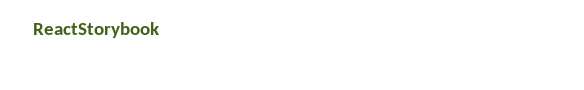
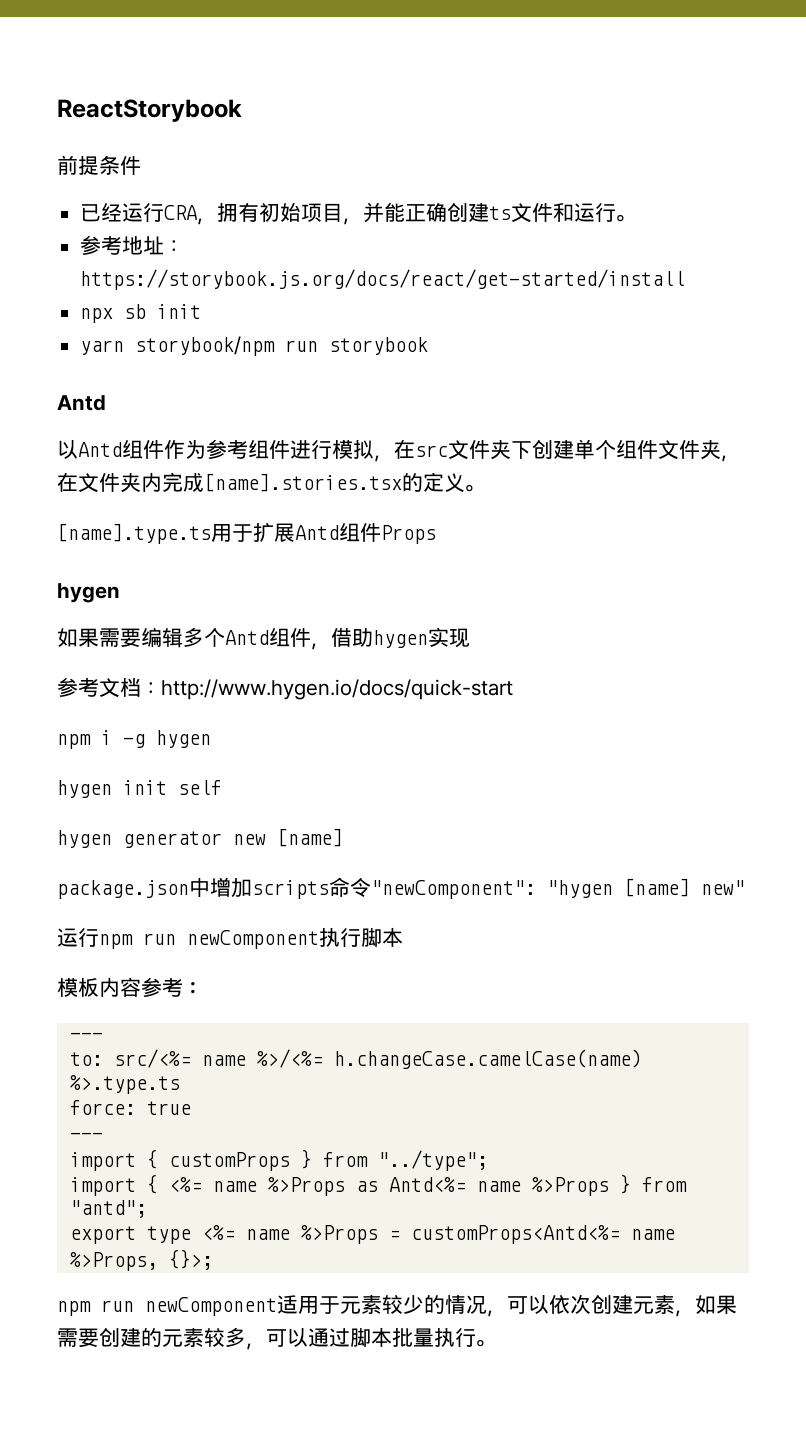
(159, 30) none -> [57,155,141,175] [80,202,637,225] [80,235,185,255] [80,269,686,290] [80,304,202,323] [80,336,429,356] [57,395,106,411] [57,439,741,462] [57,472,485,493] [57,522,436,544] [57,583,120,603] [57,627,470,650] [57,677,513,700] [57,730,211,749] [57,780,222,798] [57,828,343,848] [57,877,745,899] [57,927,403,949] [57,977,203,997] [69,1032,103,1040] [69,1049,642,1069] [69,1075,180,1094] [69,1100,191,1115] [69,1132,103,1140] [69,1149,488,1171] [69,1174,687,1196] [69,1200,147,1218] [69,1225,675,1244] [69,1249,213,1271] [57,1294,737,1317] [57,1327,496,1350] // 前提条件 // 已经运行CRA，拥有初始项目，并能正确创建ts文件和运行。 // 参考地址：https://storybook.js.org/docs/react/get-started/install // npx sb init // yarn storybook/npm run storybook // Antd // 以Antd组件作为参考组件进行模拟，在src文件夹下创建单个组件文件夹，在文件夹内完成[name].stories.tsx的定义。 // [name].type.ts用于扩展Antd组件Props // hygen // 如果需要编辑多个Antd组件，借助hygen实现 // 参考文档：http://www.hygen.io/docs/quick-start // npm i -g hygen // hygen init self // hygen generator new [name] // package.json中增加scripts命令"newComponent": "hygen [name] new" // 运行npm run newComponent执行脚本 // 模板内容参考： // --- // to: src/<%= name %>/<%= h.changeCase.camelCase(name) %>.type.ts // force: true // --- // import { customProps } from "../type"; // import { <%= name %>Props as Antd<%= name %>Props } from "antd"; // export type <%= name %>Props = customProps<Antd<%= name %>Props, {}>; // npm run newComponent适用于元素较少的情况，可以依次创建元素，如果需要创建的元素较多，可以通过脚本批量执行。

